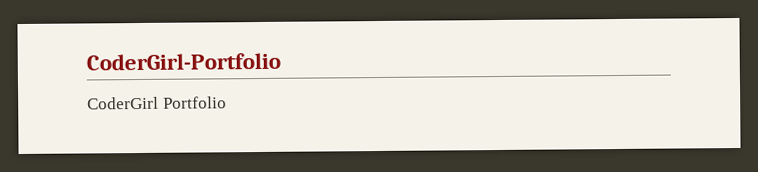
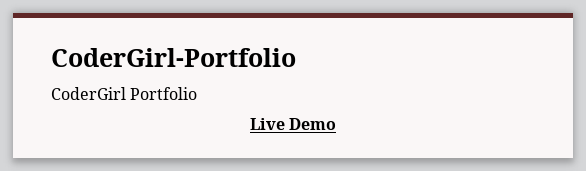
(227, 102) none -> [249,118,337,130] // Live Demo

